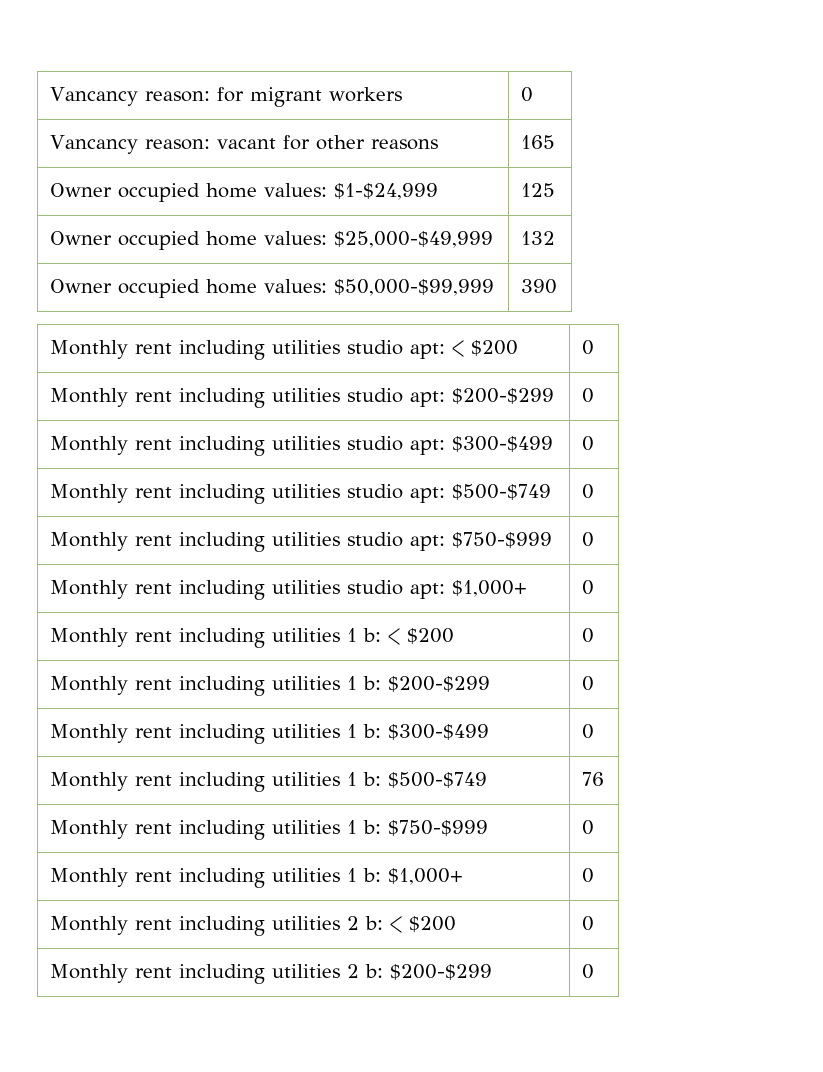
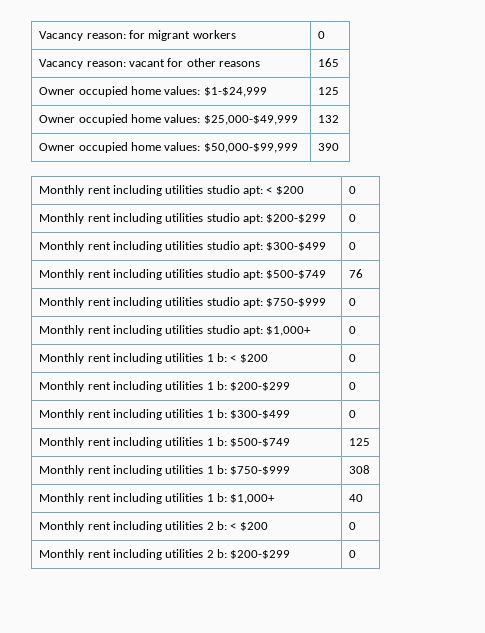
[49,87,138,106] Vancancy -> [39,31,84,41] Vacancy
[49,135,138,154] Vancancy -> [39,59,84,69] Vacancy
[581,484,594,499] 0 -> [349,269,364,278] 76
[581,772,604,786] 76 -> [349,438,371,446] 125
[581,820,594,835] 0 -> [349,465,371,474] 308
[581,868,594,883] 0 -> [349,494,364,502] 40

